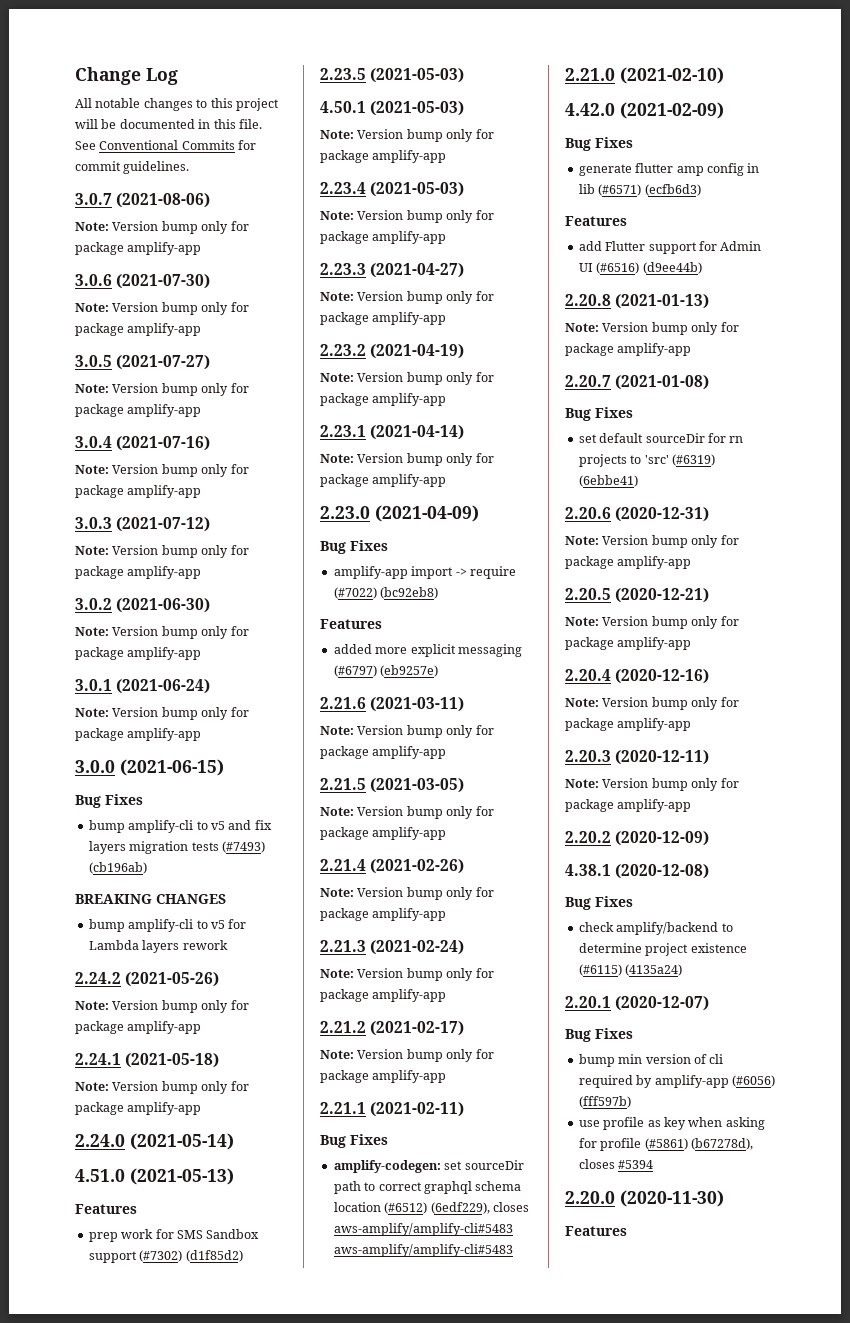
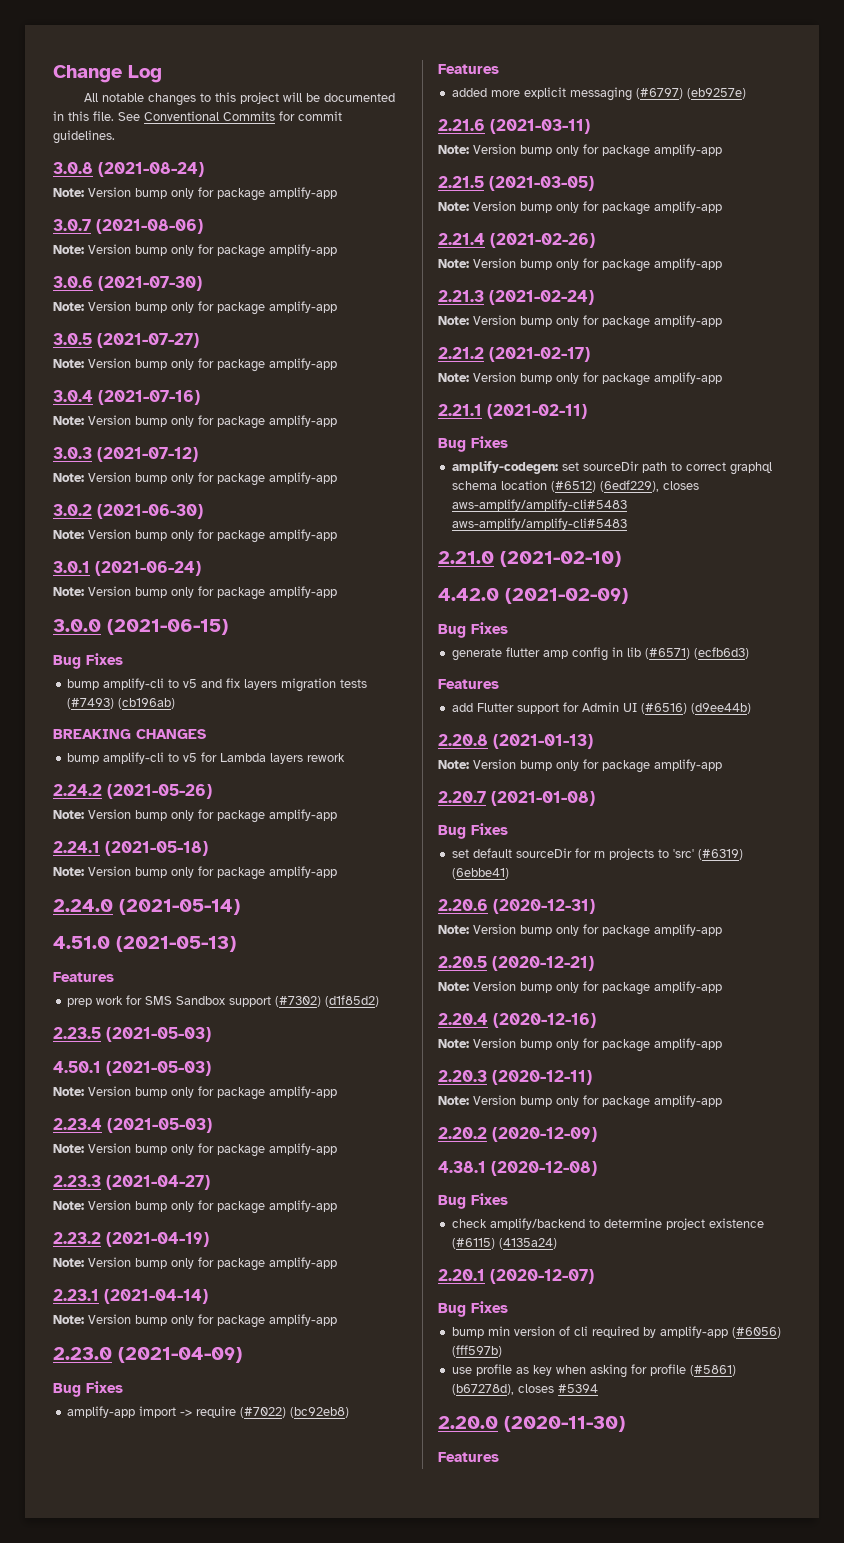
(190, 167) none -> [53,162,204,177] [53,187,337,201] // 3.0.8 (2021-08-24) // Note: Version bump only for package amplify-app

